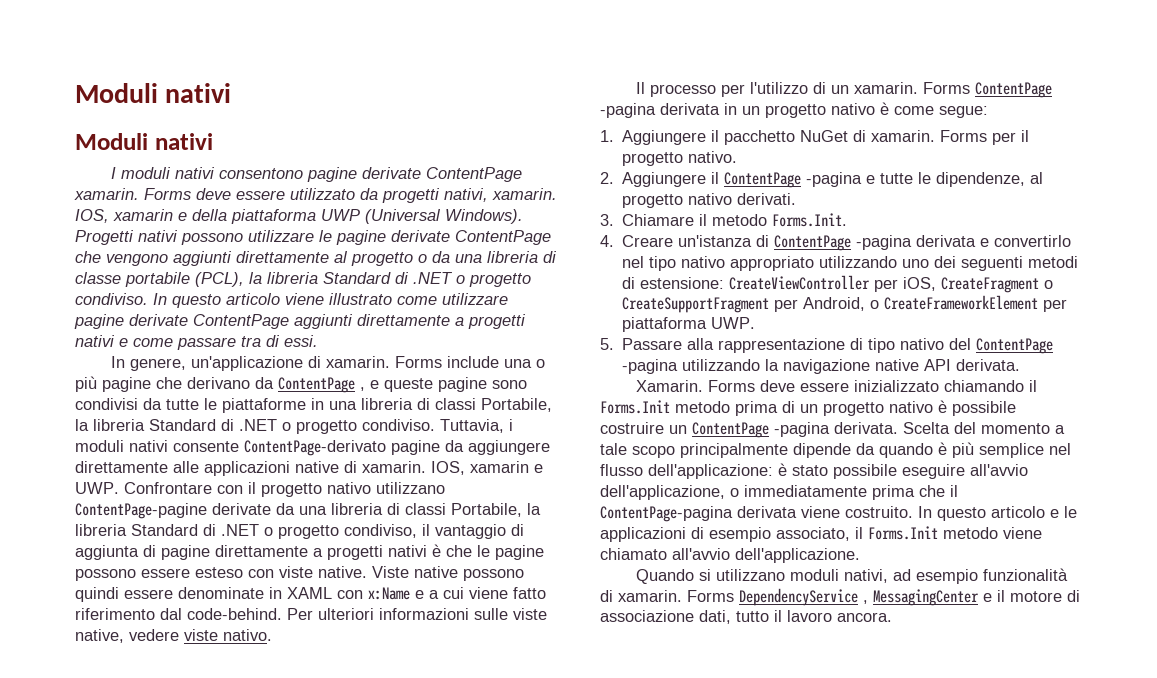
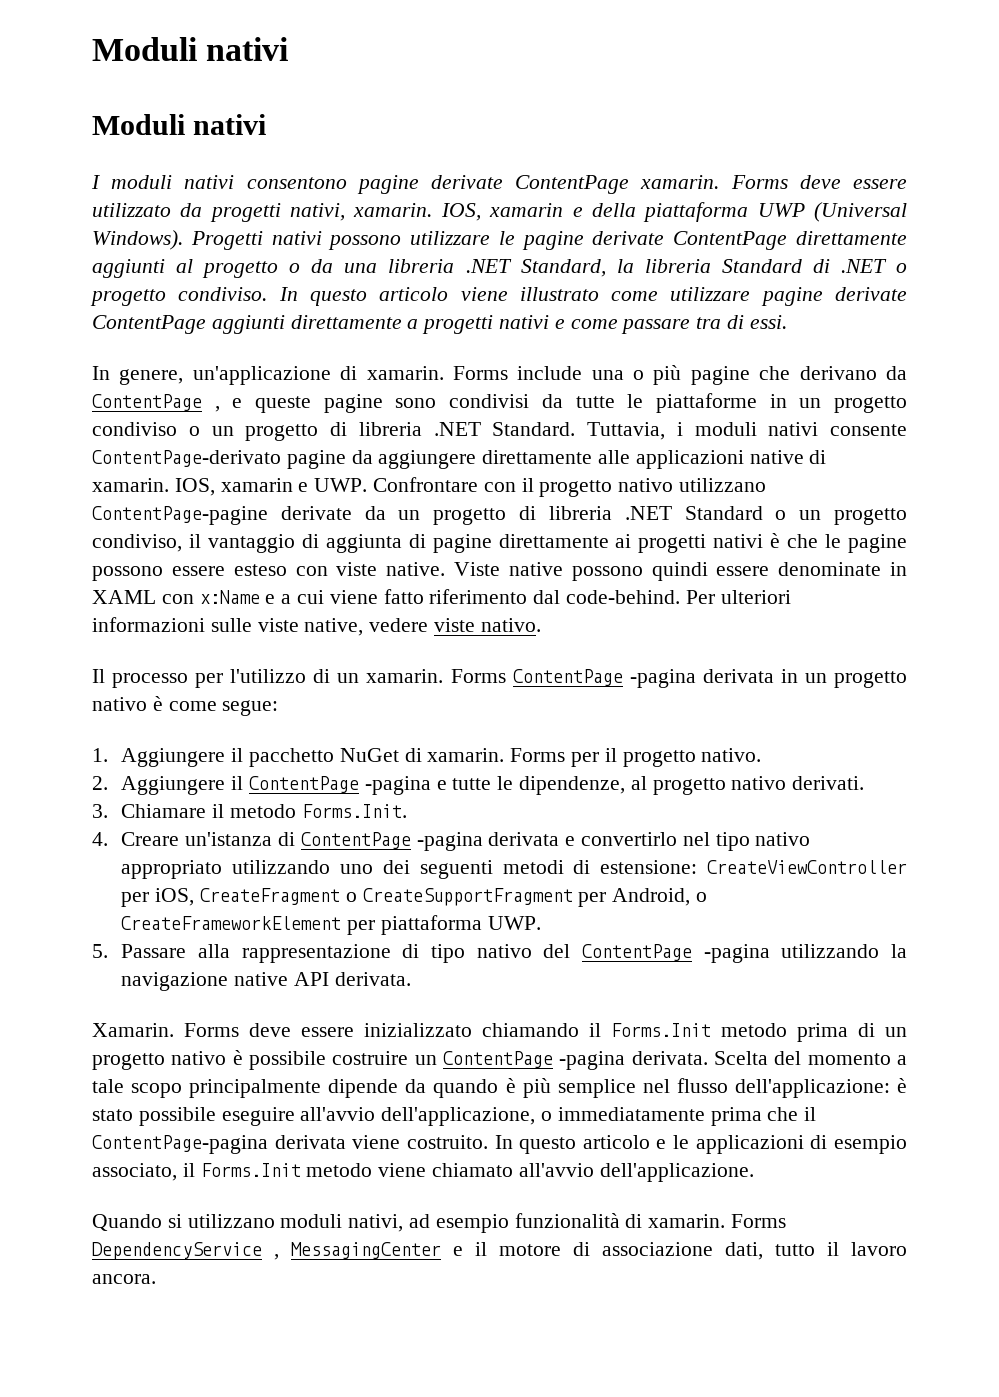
[75,251,329,266] che vengono aggiunti direttamente -> [796,231,907,245] [92,259,165,278] direttamente aggiunti
[543,251,557,263] [75,272,244,287] di classe portabile (PCL), -> [465,259,606,277] .NET Standard,
[329,398,552,412] [75,419,435,434] una libreria di classi Portabile, la libreria Standard di .NET o progetto condiviso. -> [799,396,908,413] [92,422,576,441] un progetto condiviso o un progetto di libreria .NET Standard.
[299,503,541,517] [75,524,273,536] una libreria di classi Portabile, la libreria Standard di .NET o -> [398,506,822,525] un progetto di libreria .NET Standard o un
[313,548,323,557] a -> [615,534,632,548] ai

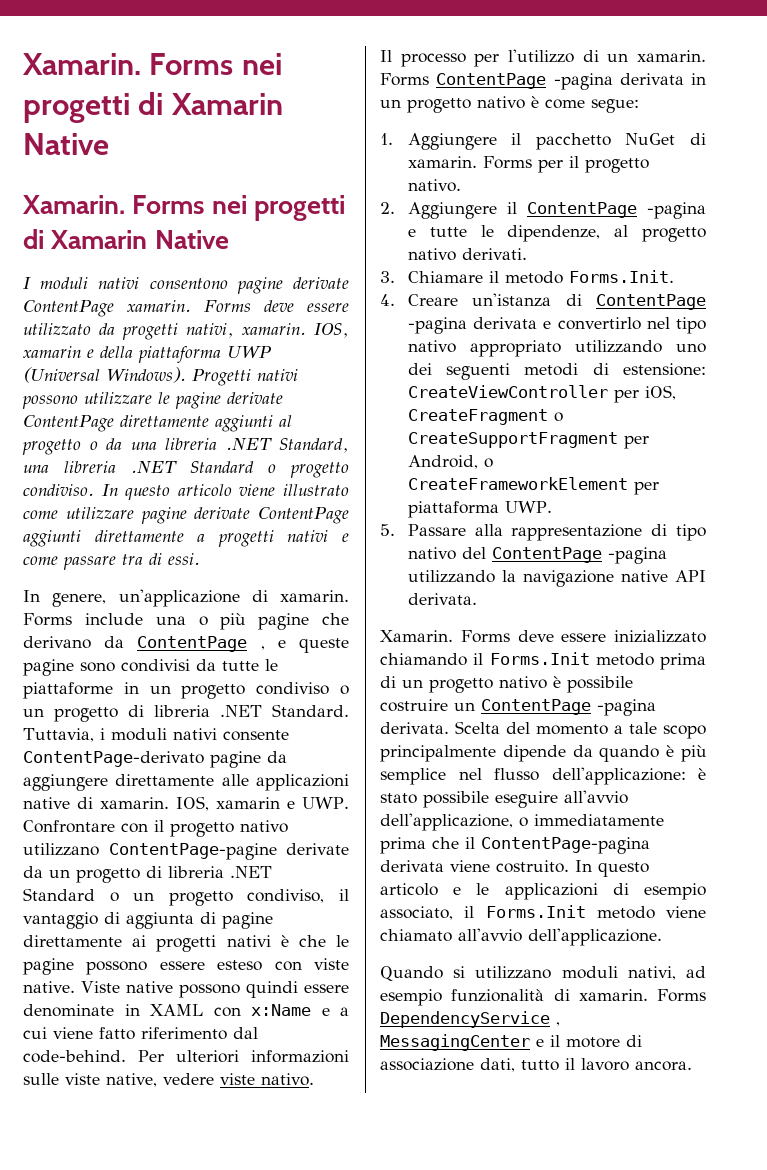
[92,37,289,61] [92,114,267,135] Moduli nativi // Moduli nativi -> [22,53,282,75] [23,92,283,123] [23,133,109,155] [22,195,345,221] [23,229,229,249] Xamarin. Forms nei progetti di Xamarin Native // Xamarin. Forms nei progetti di Xamarin Native
[616,259,887,273] la libreria Standard di .NET -> [23,461,255,473] una libreria .NET Standard

